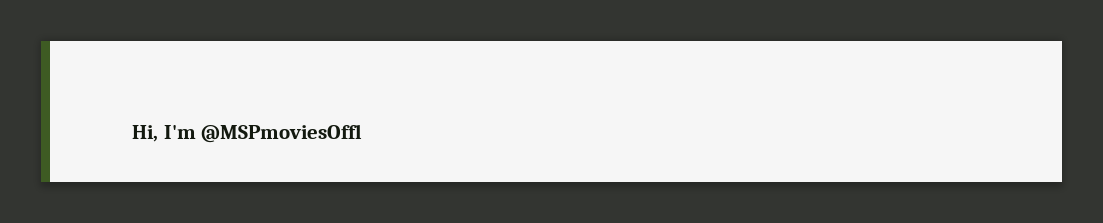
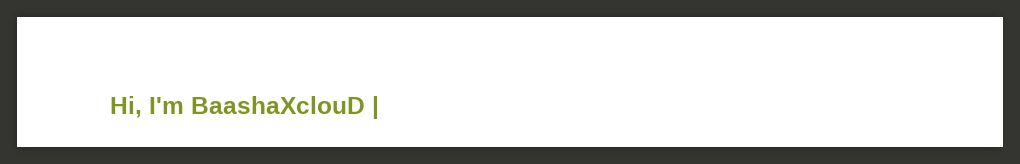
[201,124,363,143] @MSPmoviesOffl -> [191,96,379,119] BaashaXclouD |

